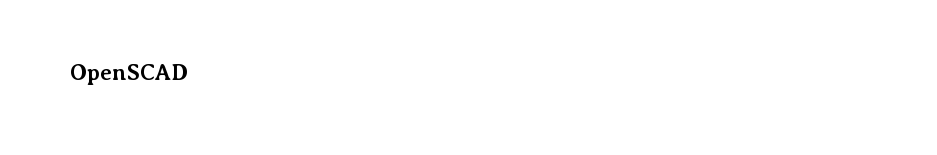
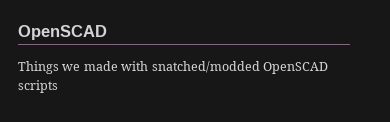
[70,64,188,85] OpenSCAD -> [18,25,107,40] [18,61,328,74] [18,80,58,93] OpenSCAD // Things we made with snatched/modded OpenSCAD scripts

